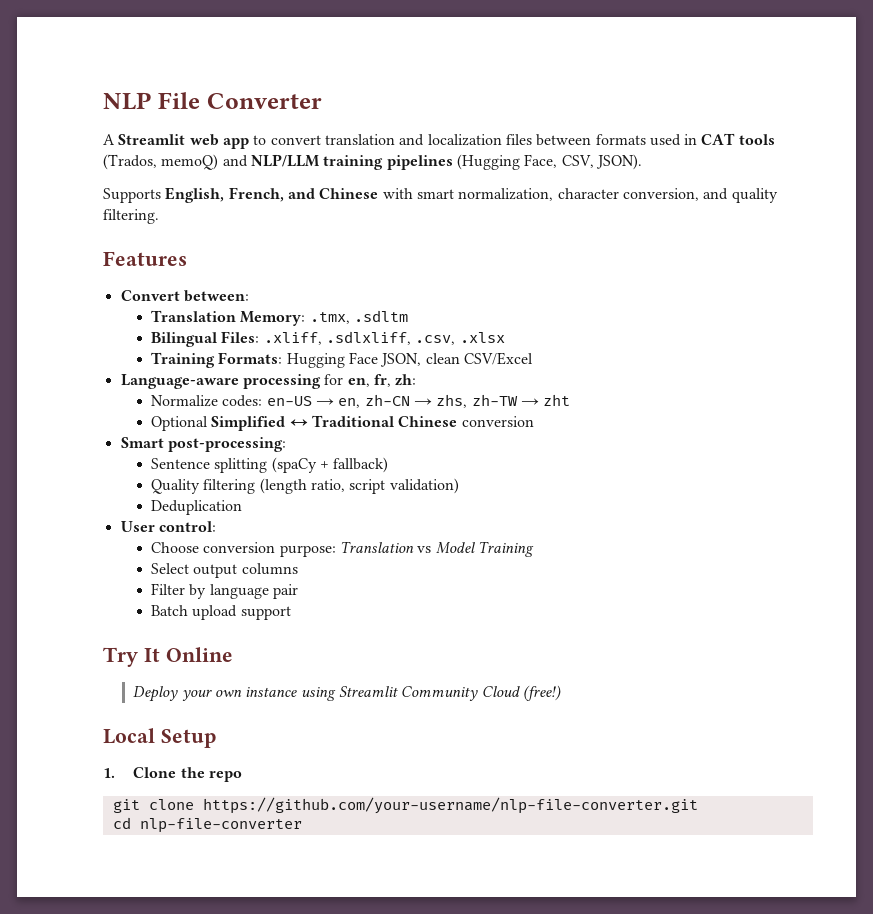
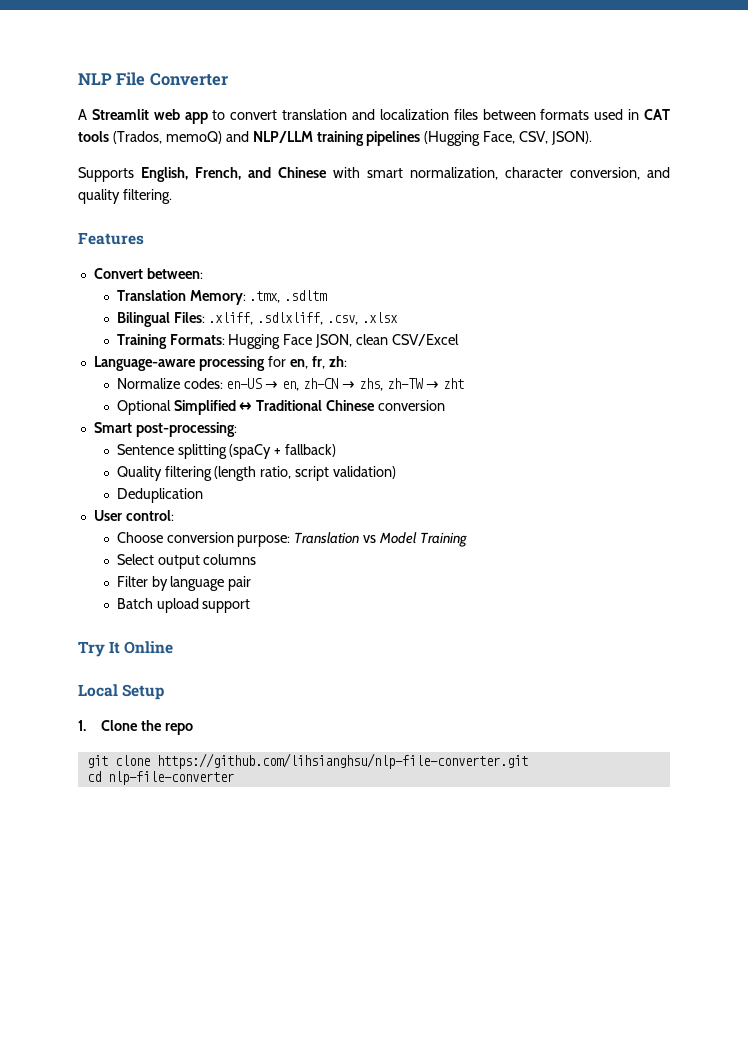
[133,685,562,702] // Deploy your own instance using Streamlit Community Cloud (free!) -> (174, 647) none
[202,797,698,814] https://github.com/your-username/nlp-file-converter.git -> [156,753,528,769] https://github.com/lihsianghsu/nlp-file-converter.git

